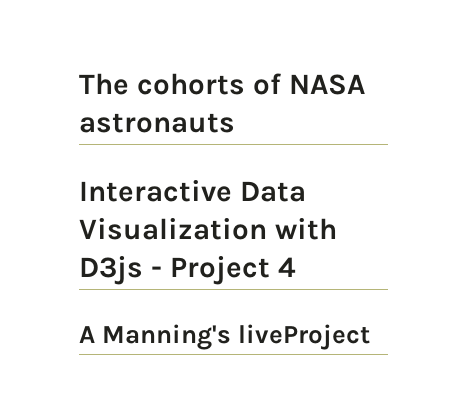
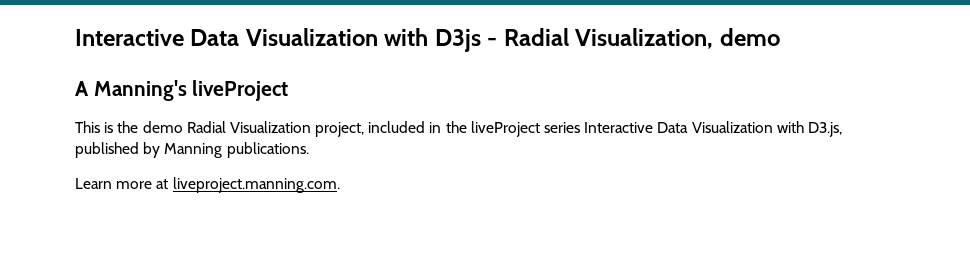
[79,73,365,95] [79,113,235,133] The cohorts of NASA astronauts // -> (75, 37) none
[169,256,296,285] Project 4 -> [503,28,780,49] Radial Visualization, demo
(371, 337) none -> [75,121,842,137] [75,142,309,158] [75,177,340,193] // This is the demo Radial Visualization project, included in the liveProject series Interactive Data Visualization with D3.js, published by Manning publications. // Learn more at liveproject.manning.com.

